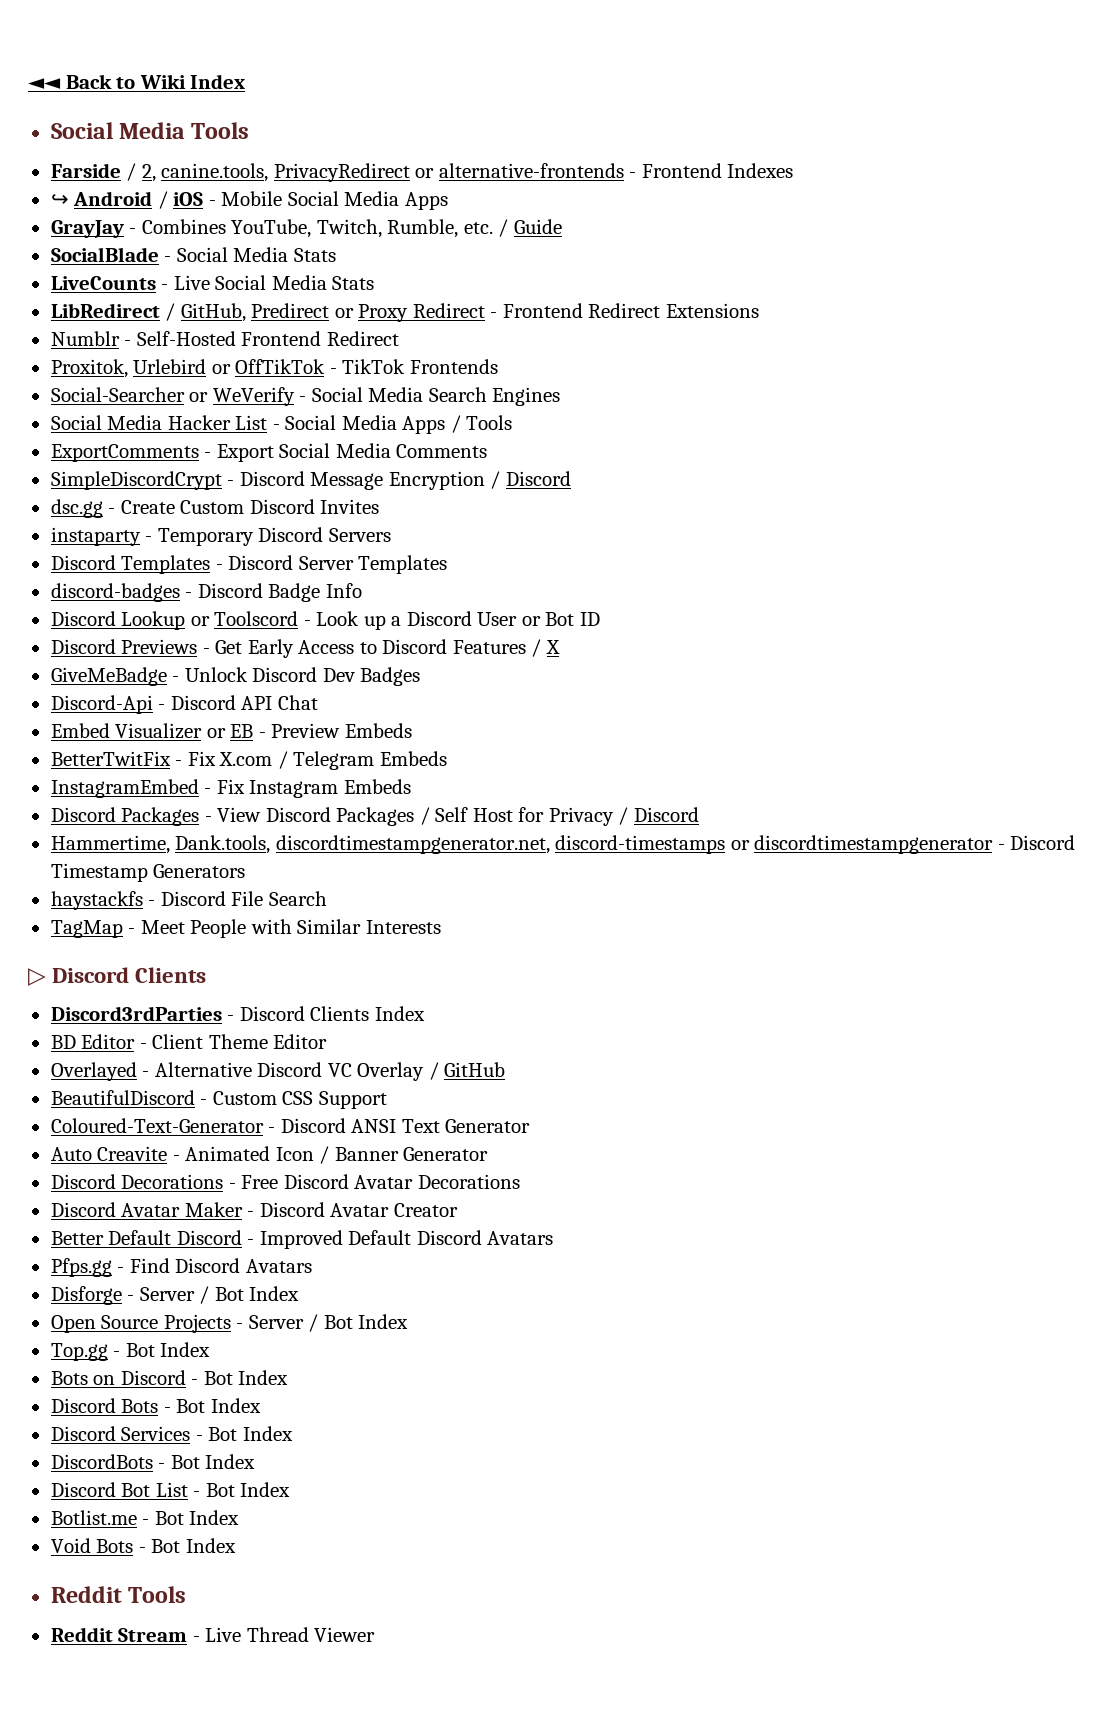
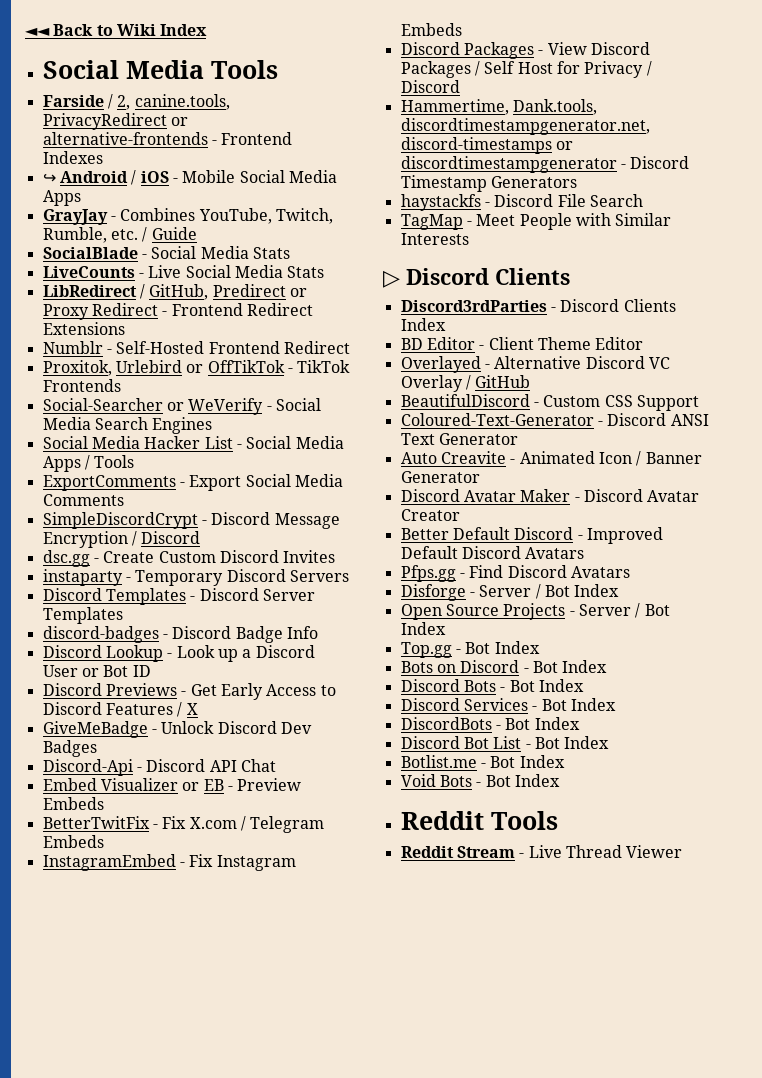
[190,611,299,626] or Toolscord -> (163, 653) none
[50,1174,520,1189] // Discord Decorations - Free Discord Avatar Decorations -> (480, 477) none

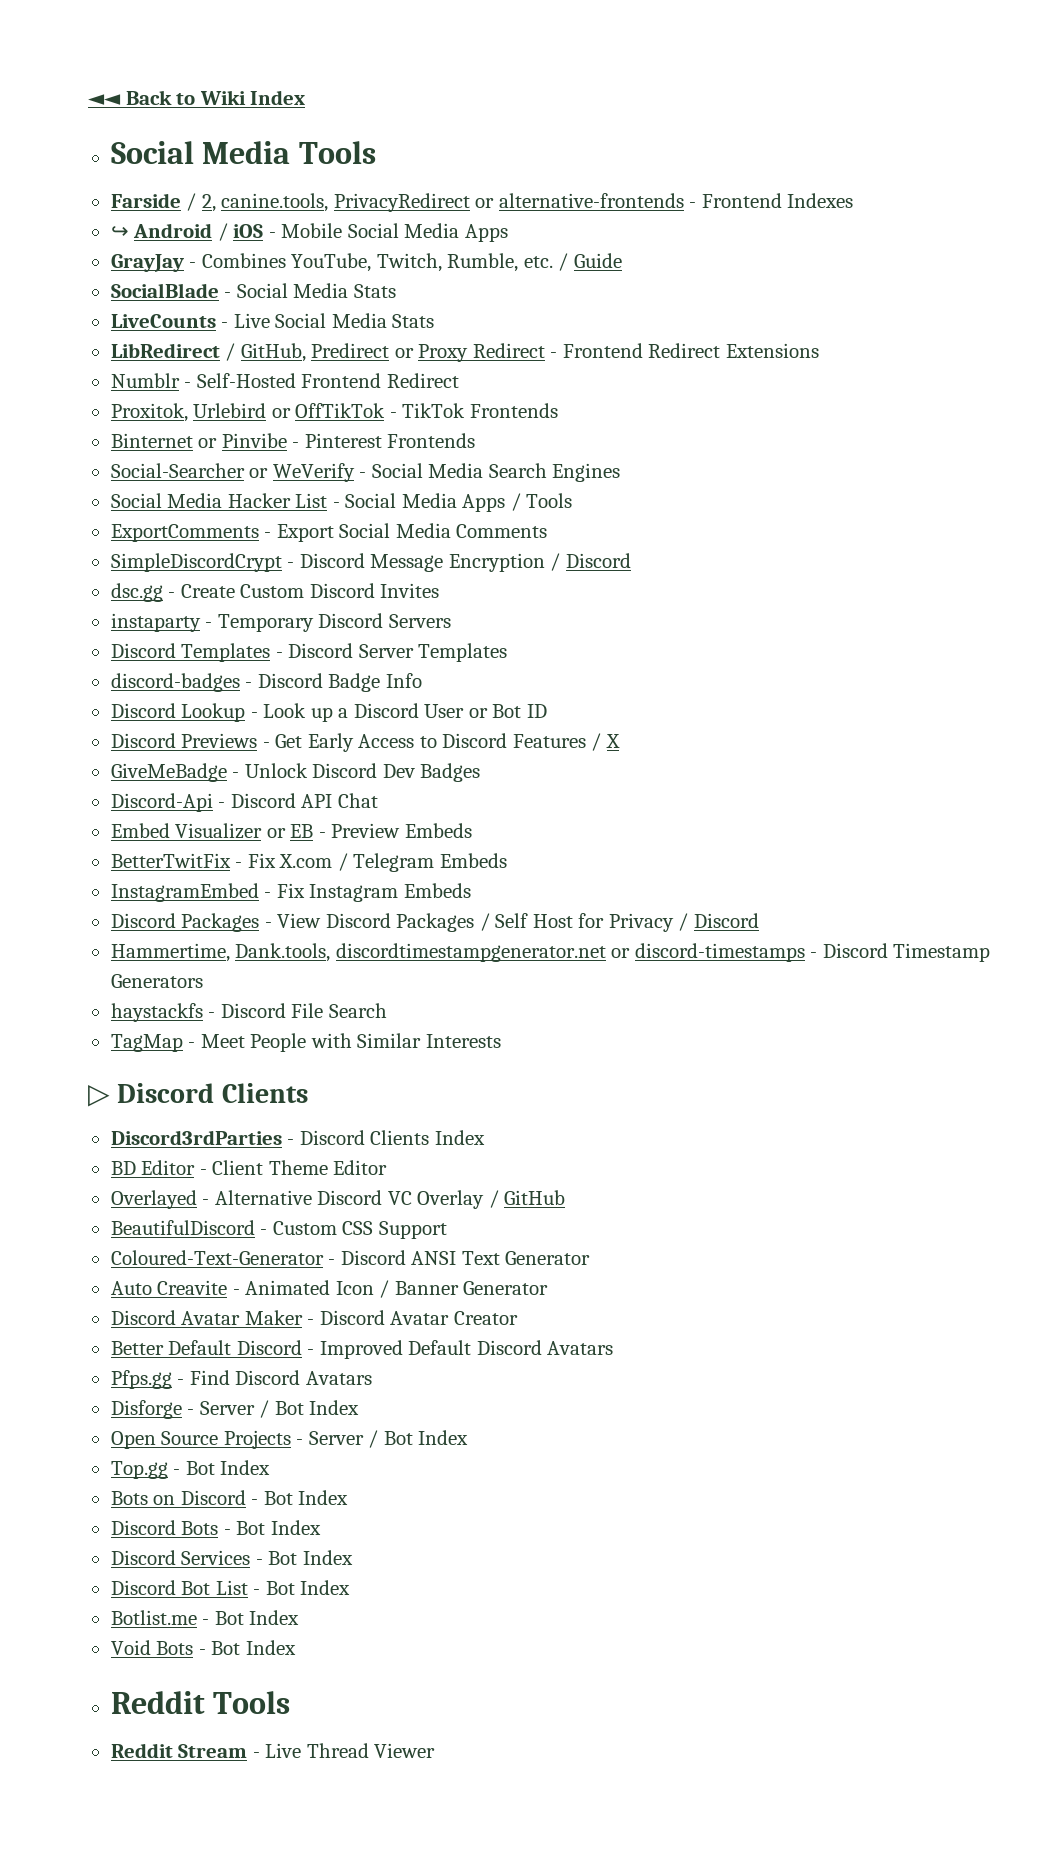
(121, 385) none -> [110,433,476,448] // Binternet or Pinvibe - Pinterest Frontends
[400,118,650,135] [400,137,573,154] [400,156,617,173] discordtimestampgenerator.net, discord-timestamps or discordtimestampgenerator -> [335,943,805,962] discordtimestampgenerator.net or discord-timestamps
[400,717,580,730] // DiscordBots - Bot Index -> (353, 1557) none

